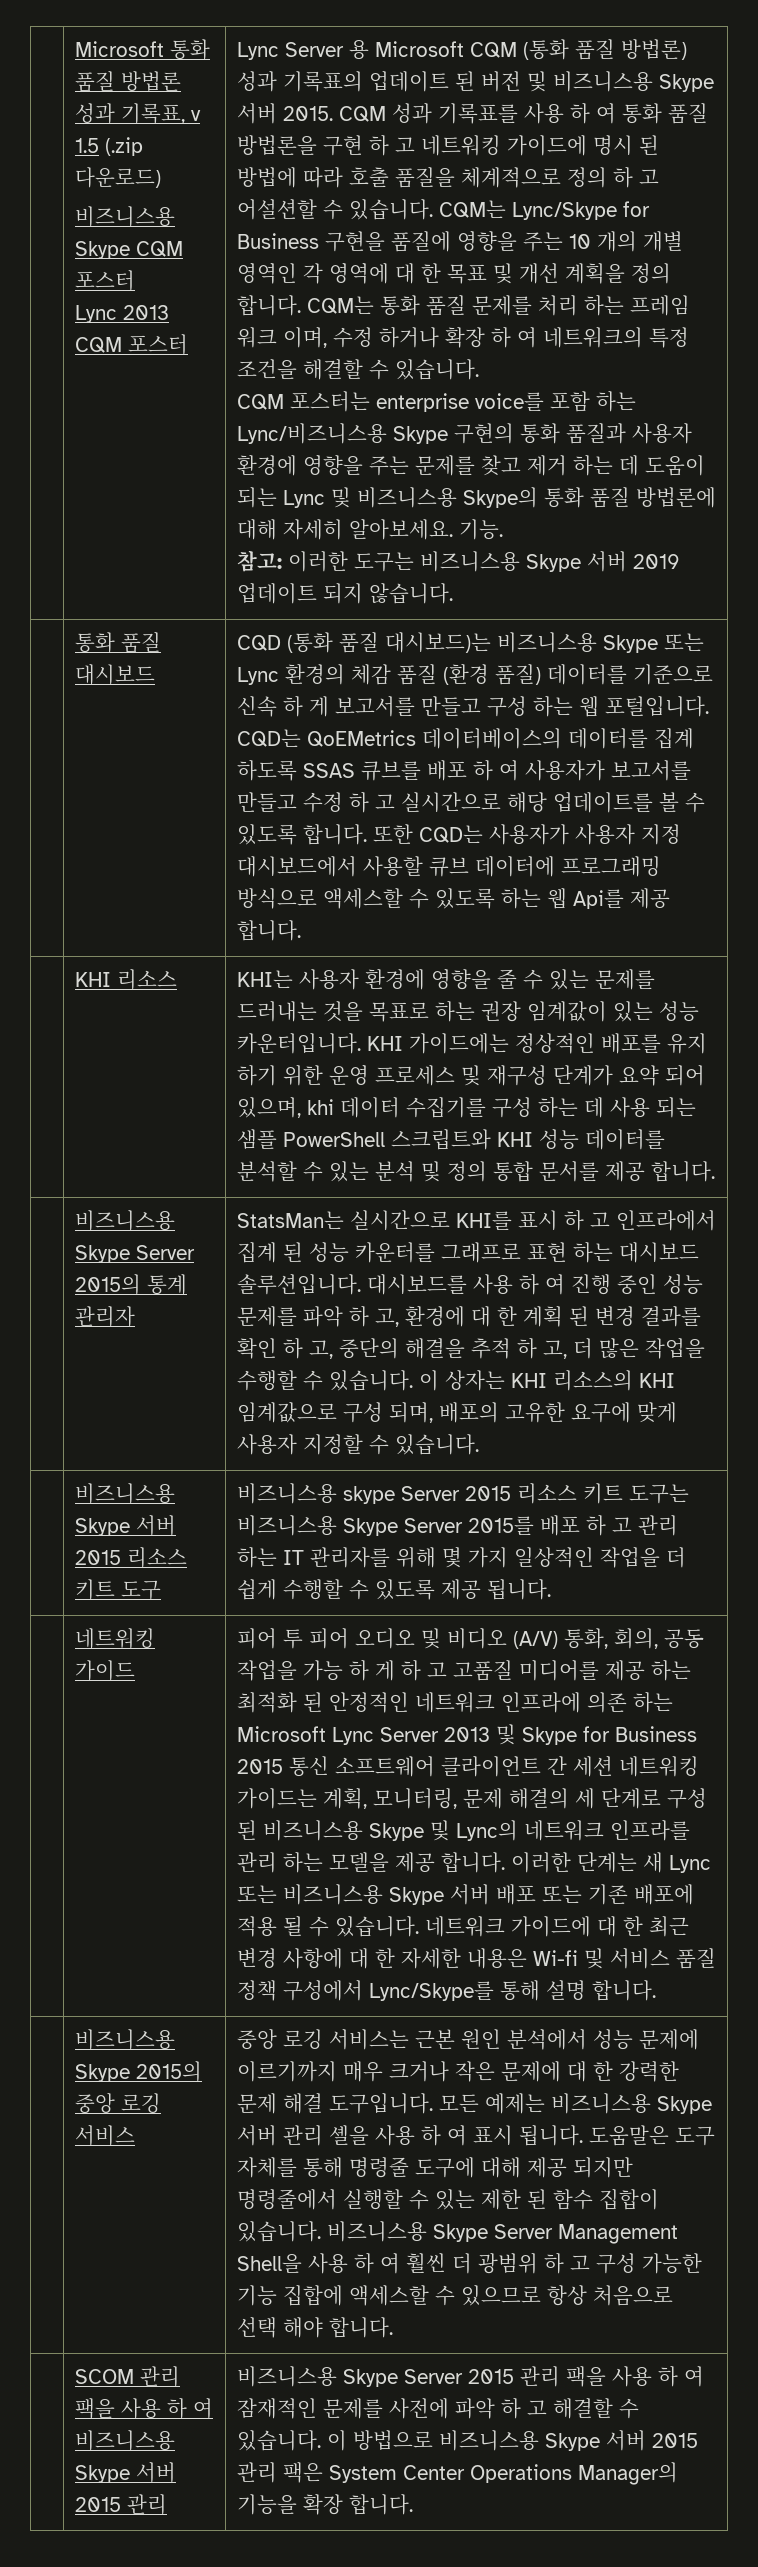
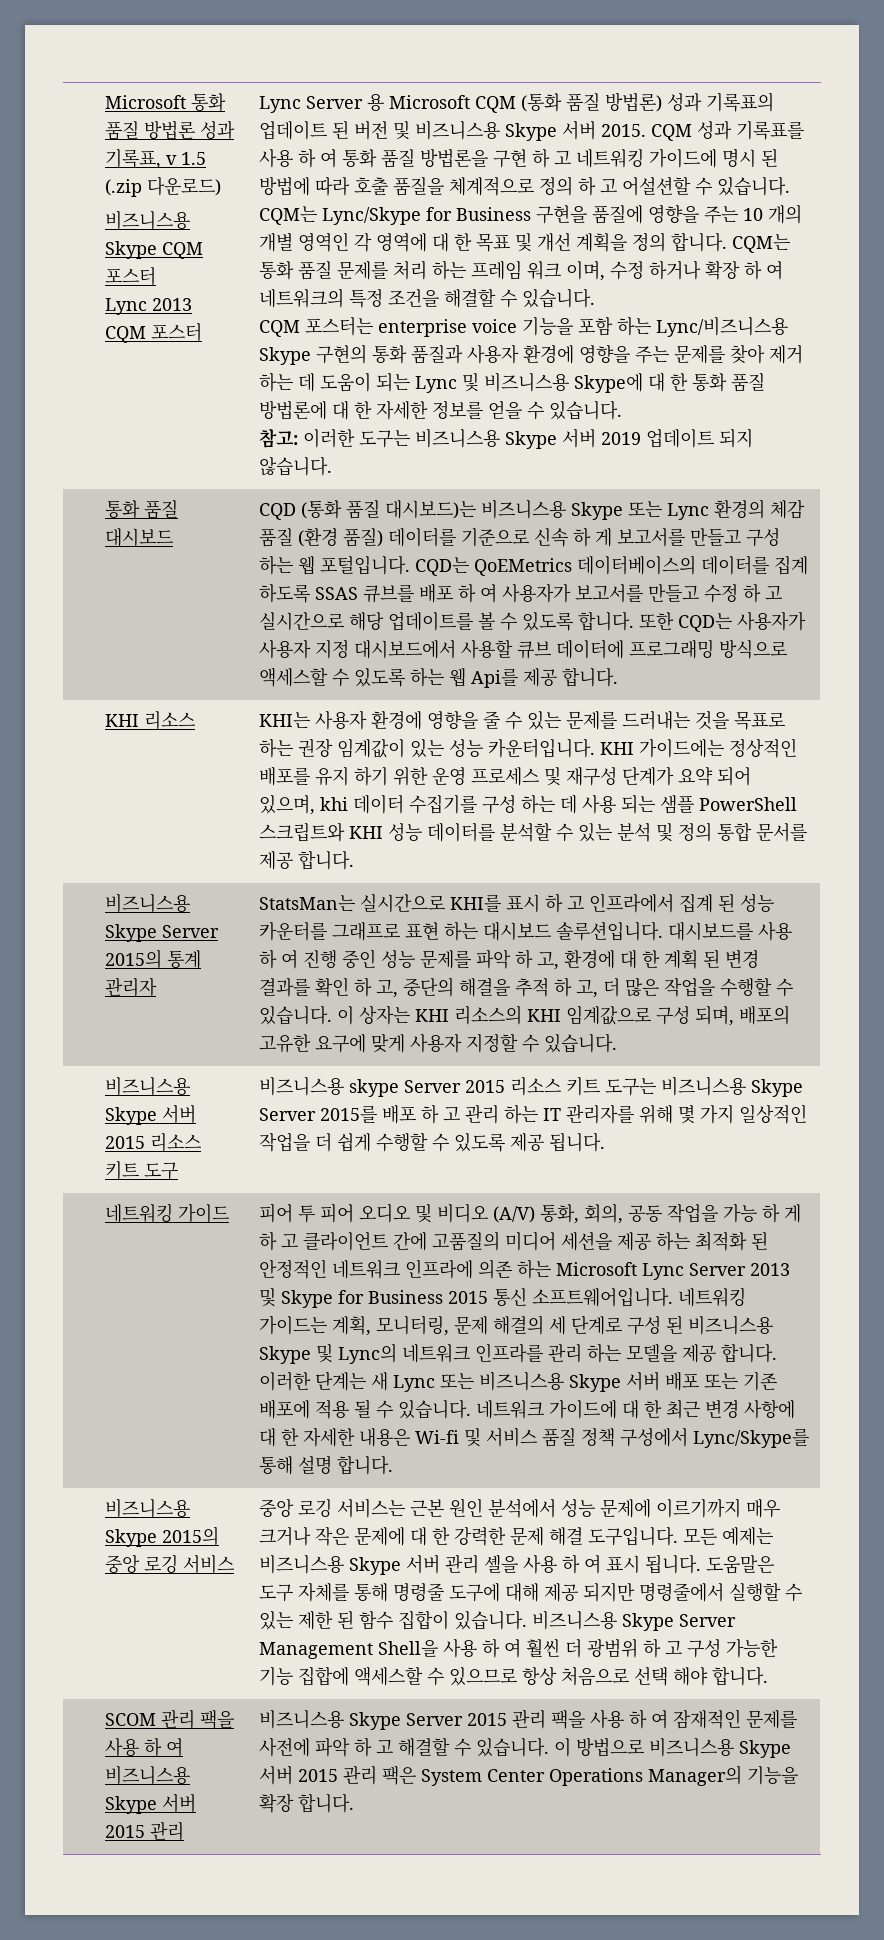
[474,392,544,411] voice를 -> [472,317,574,336] voice 기능을
[480,455,521,476] 찾고 -> [730,344,766,364] 찾아
[462,487,716,508] [236,519,503,540] Skype의 통화 품질 방법론에 대해 자세히 알아보세요. 기능. -> [574,373,766,393] [259,400,623,420] Skype에 대 한 통화 품질 방법론에 대 한 자세한 정보를 얻을 수 있습니다.
[452,1660,599,1681] 고품질 미디어를 -> [303,1231,613,1251] 클라이언트 간에 고품질의 미디어 세션을
[334,1756,613,1777] 소프트웨어 클라이언트 간 세션 -> [532,1287,674,1307] 소프트웨어입니다.

